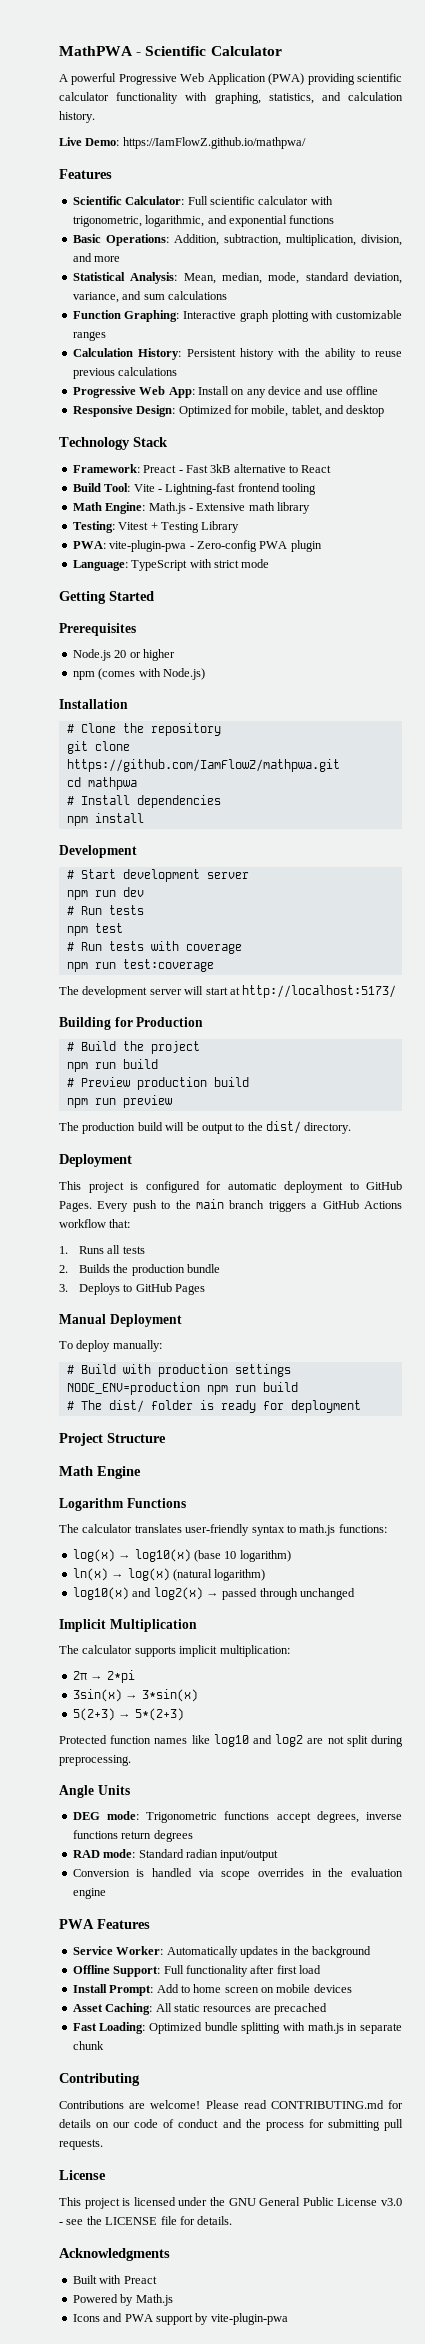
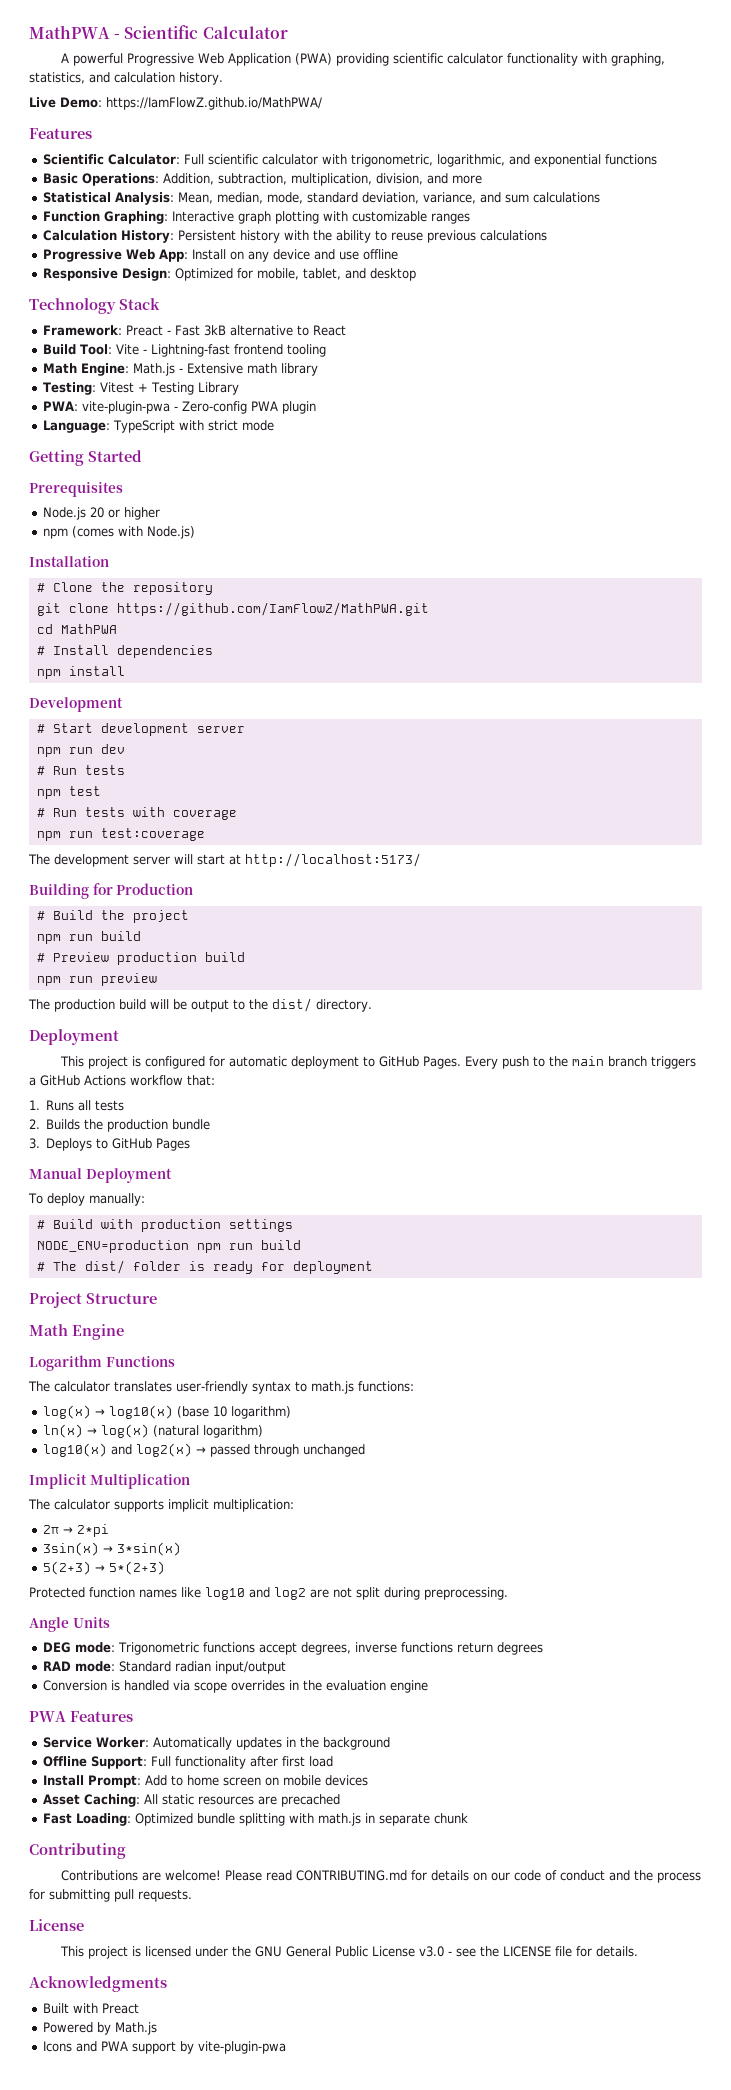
[122,137,306,149] https://IamFlowZ.github.io/mathpwa/ -> [106,97,322,110] https://IamFlowZ.github.io/MathPWA/
[66,759,340,772] https://github.com/IamFlowZ/mathpwa.git -> [116,602,429,616] https://github.com/IamFlowZ/MathPWA.git
[87,777,137,790] mathpwa -> [60,624,117,634] MathPWA

